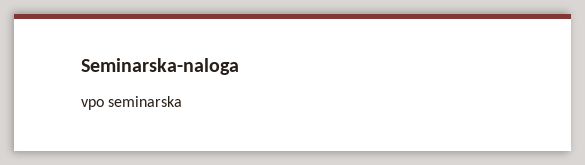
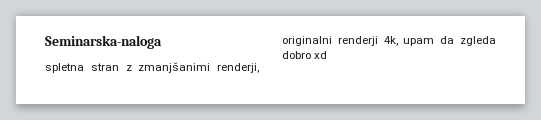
[81,96,183,110] vpo seminarska -> [45,62,259,73] [282,36,496,46] [282,51,328,59] spletna stran z zmanjšanimi renderji, originalni renderji 4k, upam da zgleda dobro xd

